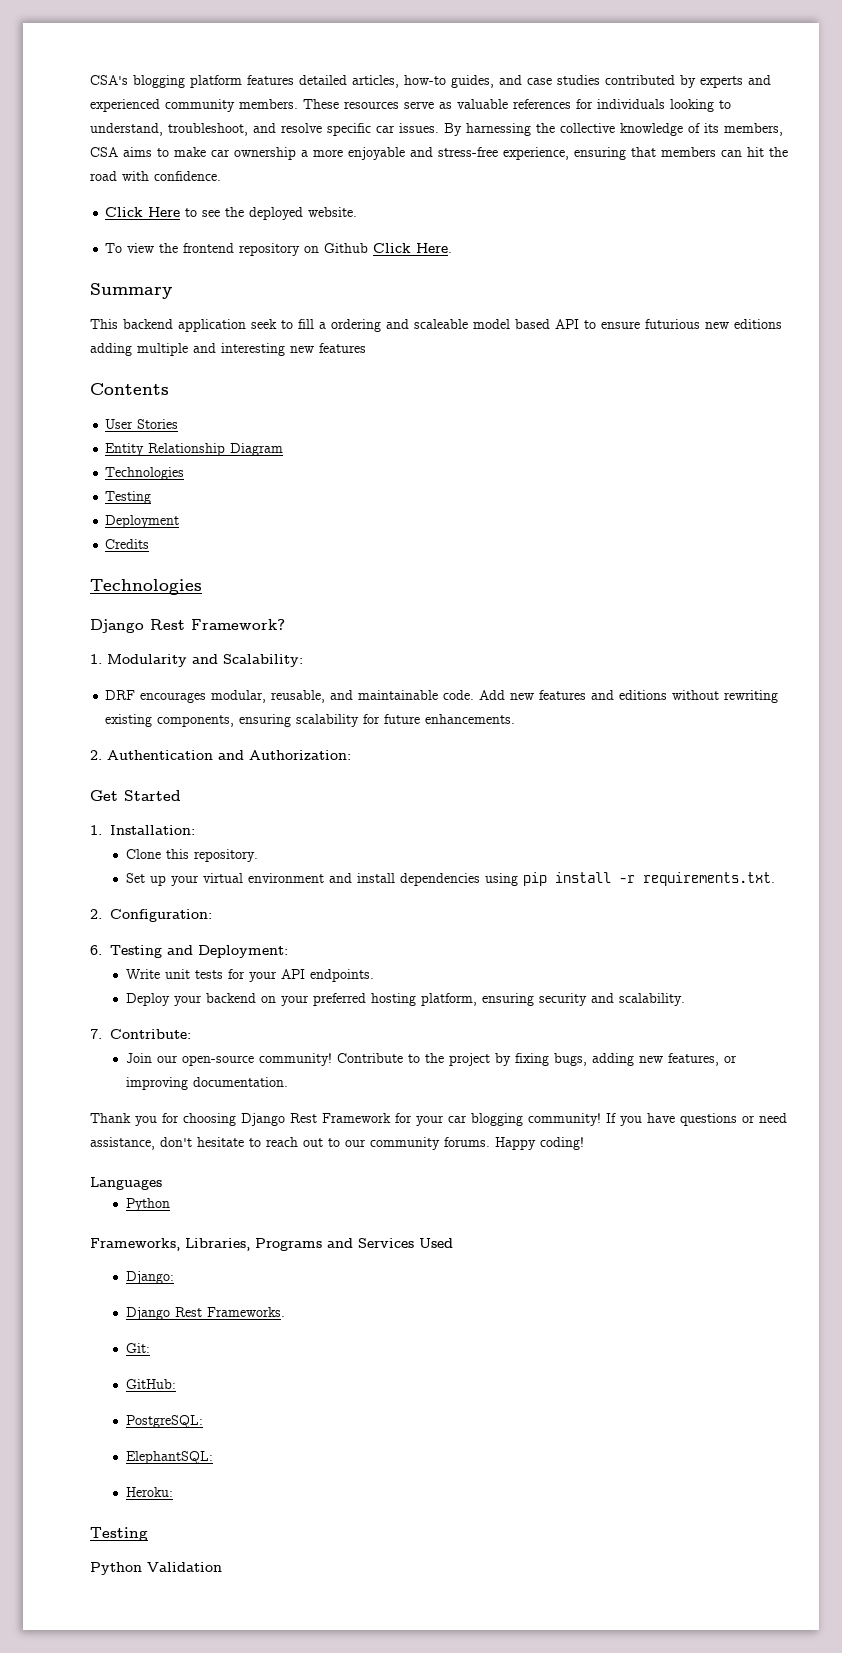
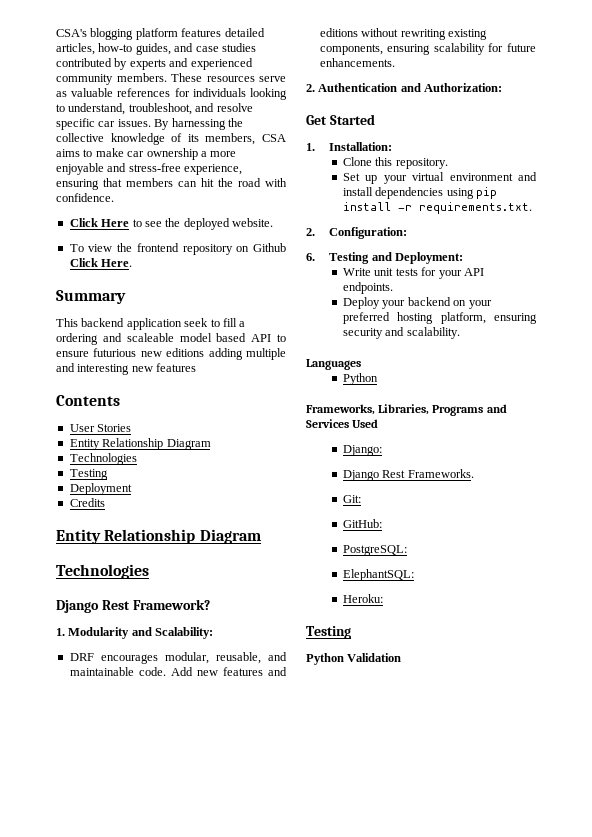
(150, 544) none -> [56,529,261,544] // Entity Relationship Diagram
[90,1029,192,1039] [125,1053,737,1066] [125,1077,288,1090] [90,1113,787,1126] [90,1137,584,1150] // 7. Contribute: // Join our open-source community! Contribute to the project by fixing bugs, adding new features, or improving documentation. // Thank you for choosing Django Rest Framework for your car blogging community! If you have questions or need assistance, don't hesitate to reach out to our community forums. Happy coding! -> (460, 333) none

